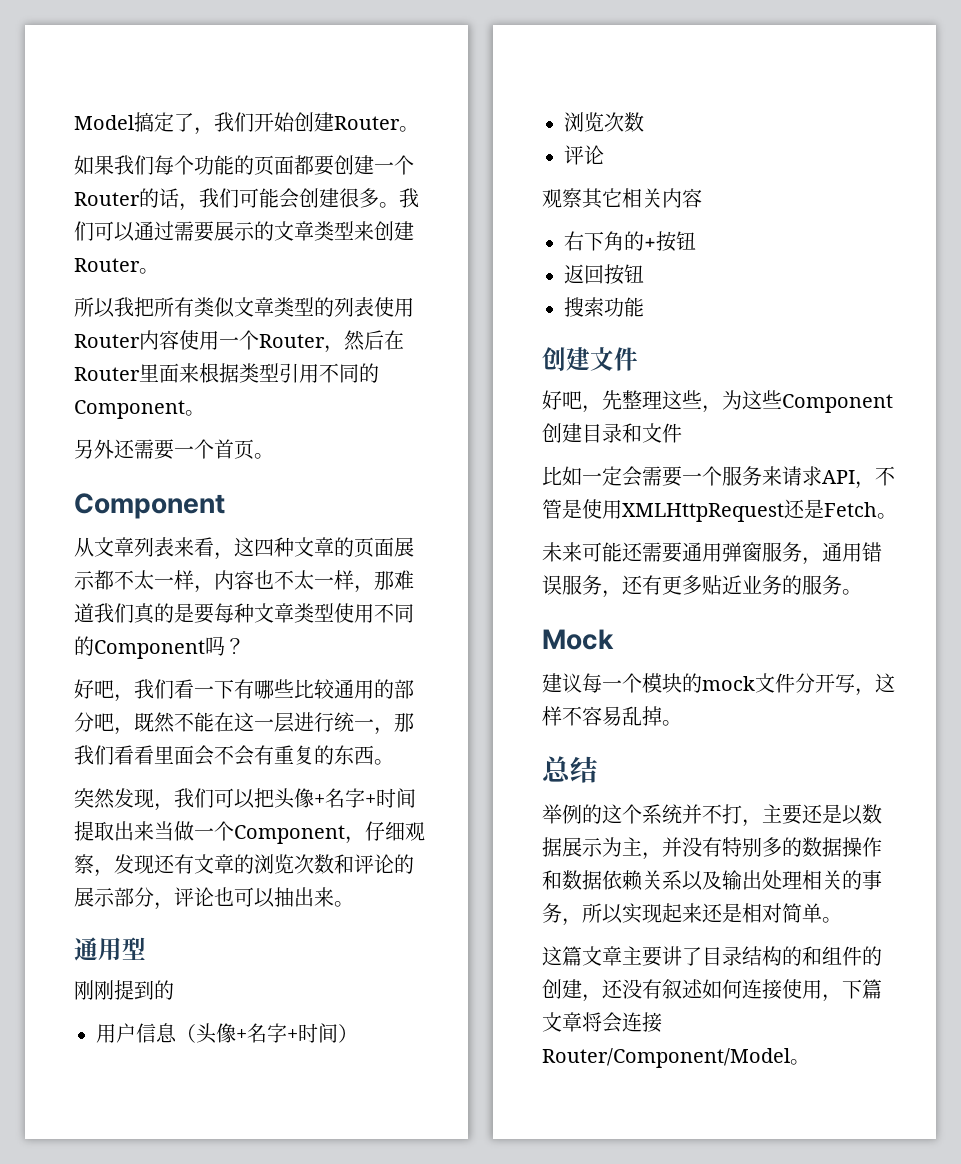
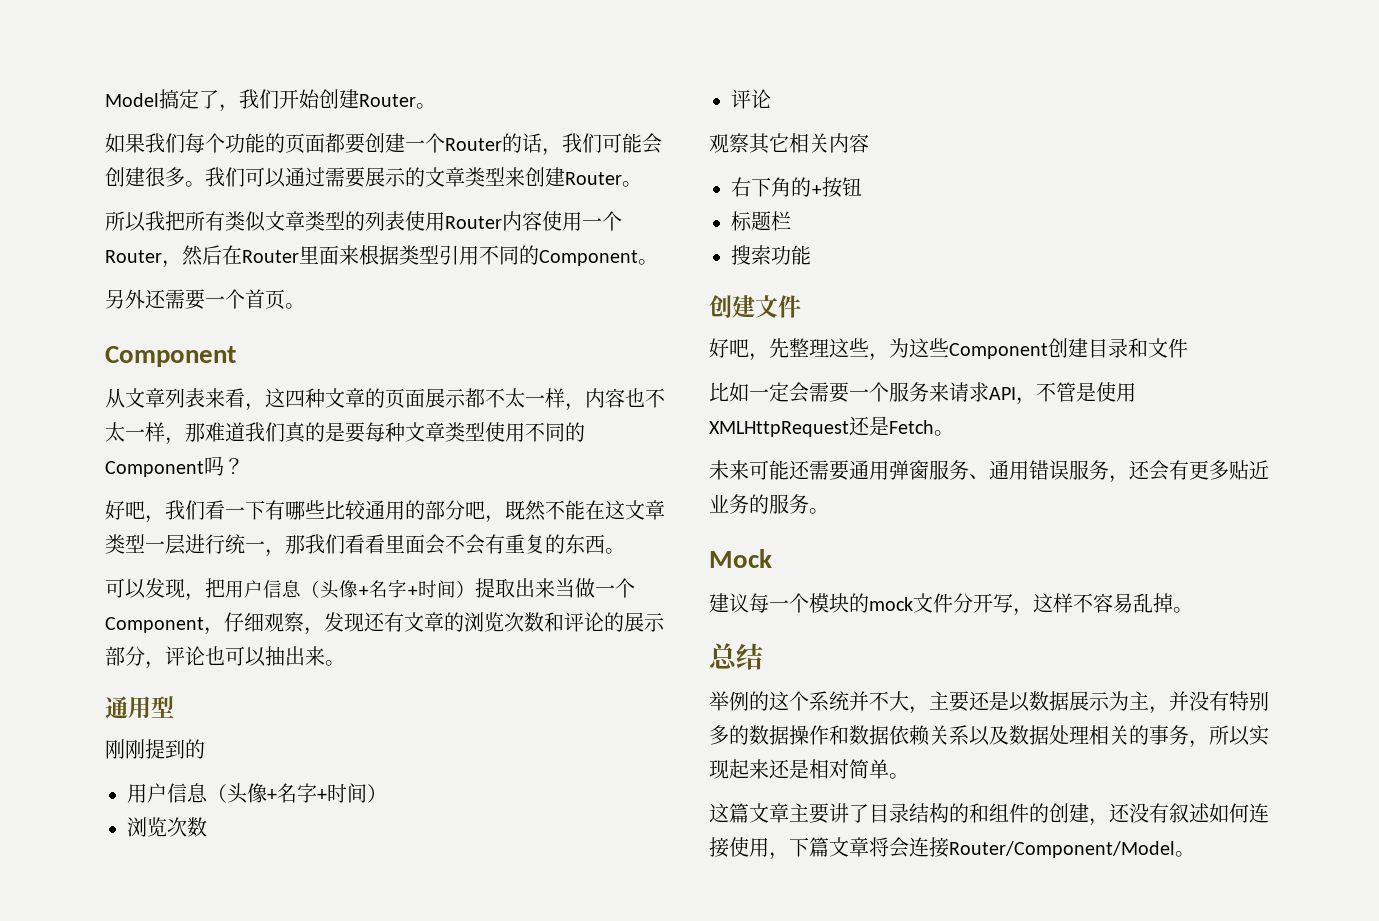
(254, 722) none -> [625,500,665,520] [105,534,145,554] 文章类型
[74,788,416,811] 突然发现，我们可以把头像+名字+时间 -> [105,578,475,601] 可以发现，把用户信息（头像+名字+时间）
[564,264,644,285] 返回按钮 -> [731,211,791,231] 标题栏
[802,557,822,565] ， -> [969,474,989,479] 、
(643, 585) none -> [1149,460,1169,481] 会
[722,804,742,824] 打 -> [889,691,909,711] 大
[722,870,762,890] 输出 -> [1009,725,1049,745] 数据

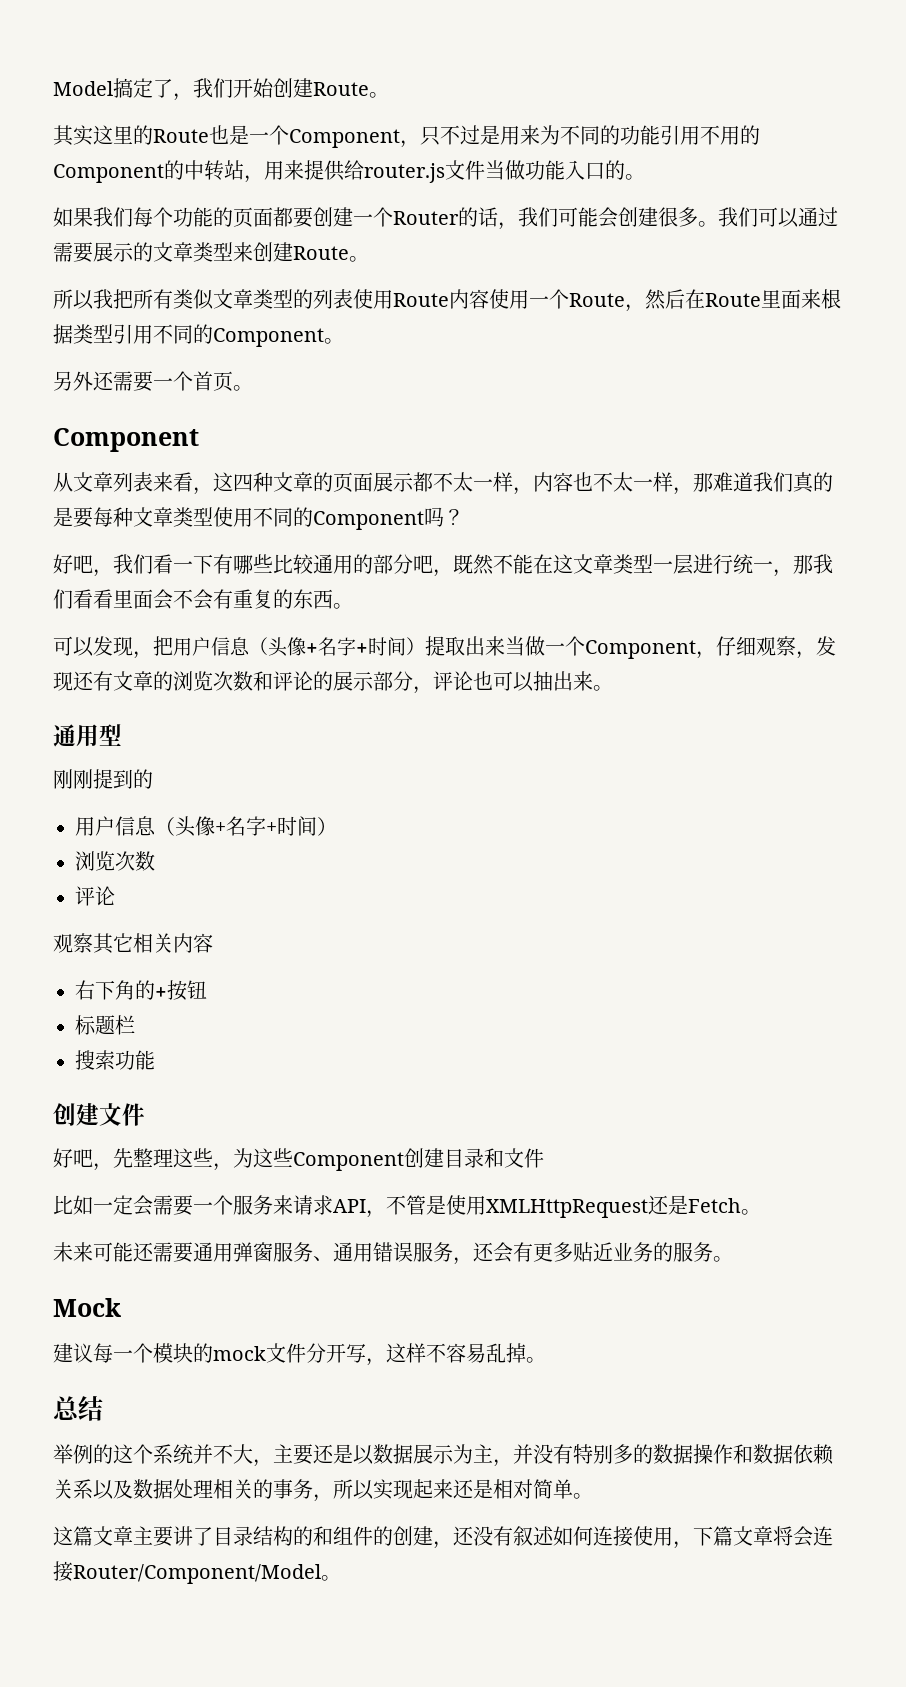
[359,94,416,107] Router -> [313,82,389,98] [53,125,760,148] [53,160,625,183] Route。 // 其实这里的Route也是一个Component，只不过是用来为不同的功能引用不用的Component的中转站，用来提供给router.js文件当做功能入口的
[565,172,622,185] Router -> [293,246,349,260] Route
[445,216,502,229] Router -> [393,293,449,307] Route
[105,250,162,263] Router -> [569,293,625,307] Route
[242,250,299,263] Router -> [705,293,761,307] Route

